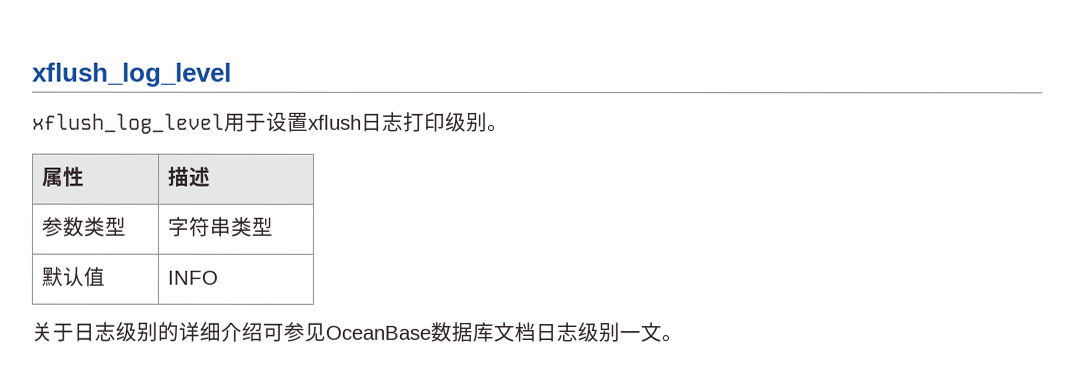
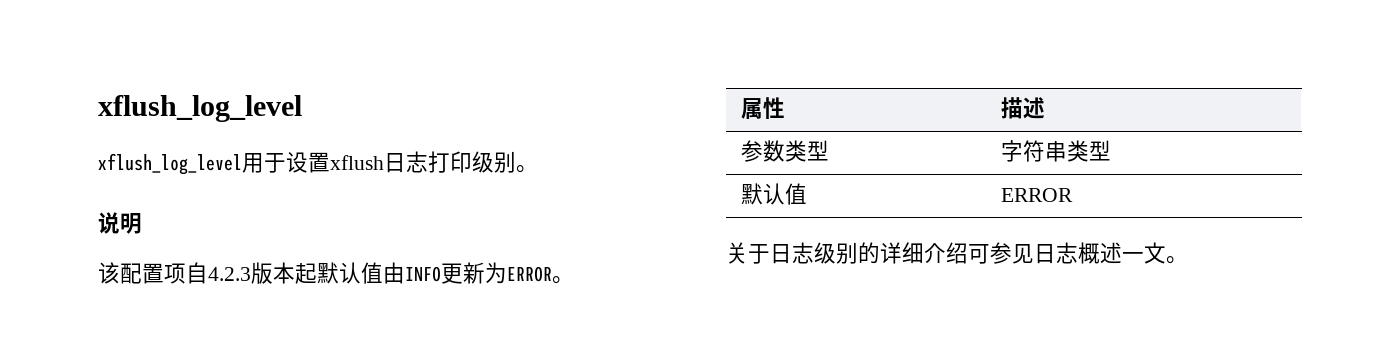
(509, 127) none -> [98,212,142,234] [98,262,574,284] // 说明 // 该配置项自4.2.3版本起默认值由INFO更新为ERROR。
[167,270,219,285] INFO -> [1000,188,1073,202] ERROR
[325,321,620,343] OceanBase数据库文档日志级别 -> [1034,242,1122,264] 日志概述

